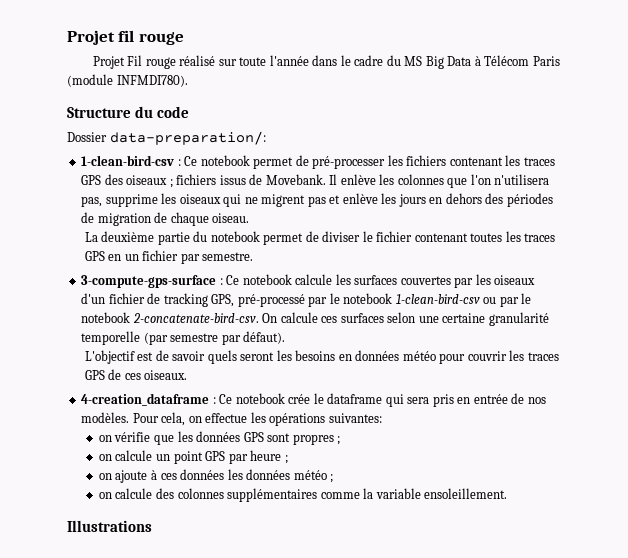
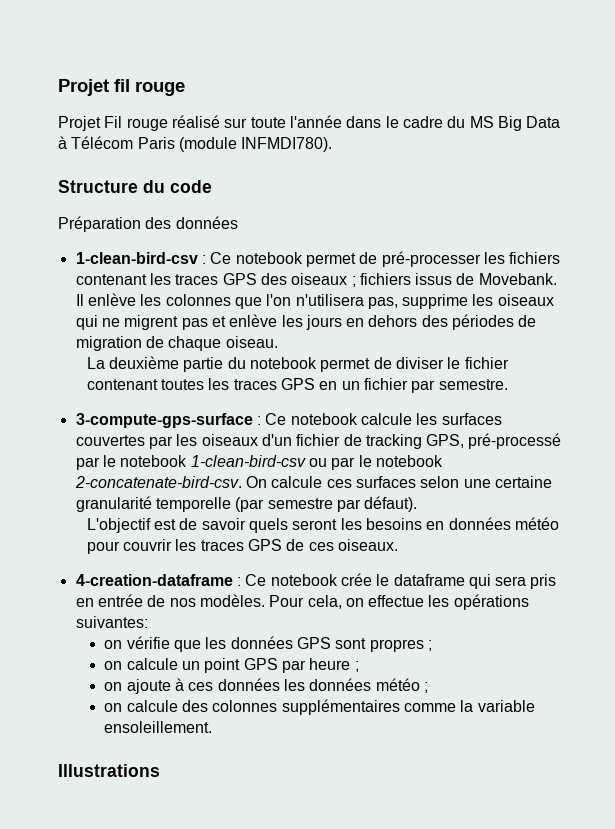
[67,131,266,145] Dossier data-preparation/: -> [58,216,238,232] Préparation des données
[81,393,210,406] 4-creation_dataframe -> [75,574,233,586] 4-creation-dataframe

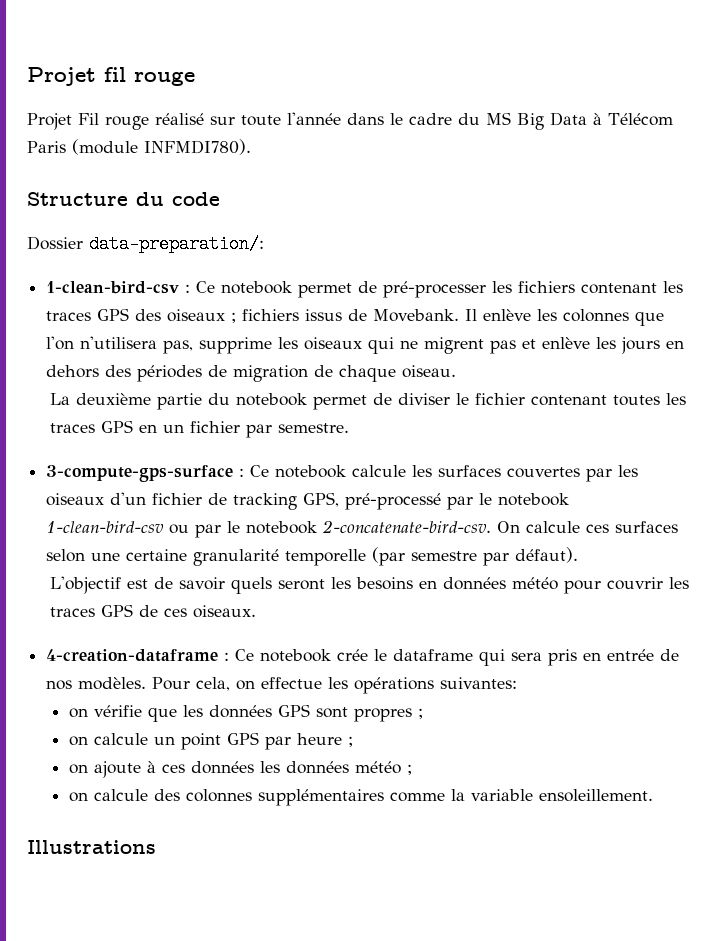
[58,216,238,232] Préparation des données -> [27,235,264,253] Dossier data-preparation/:

